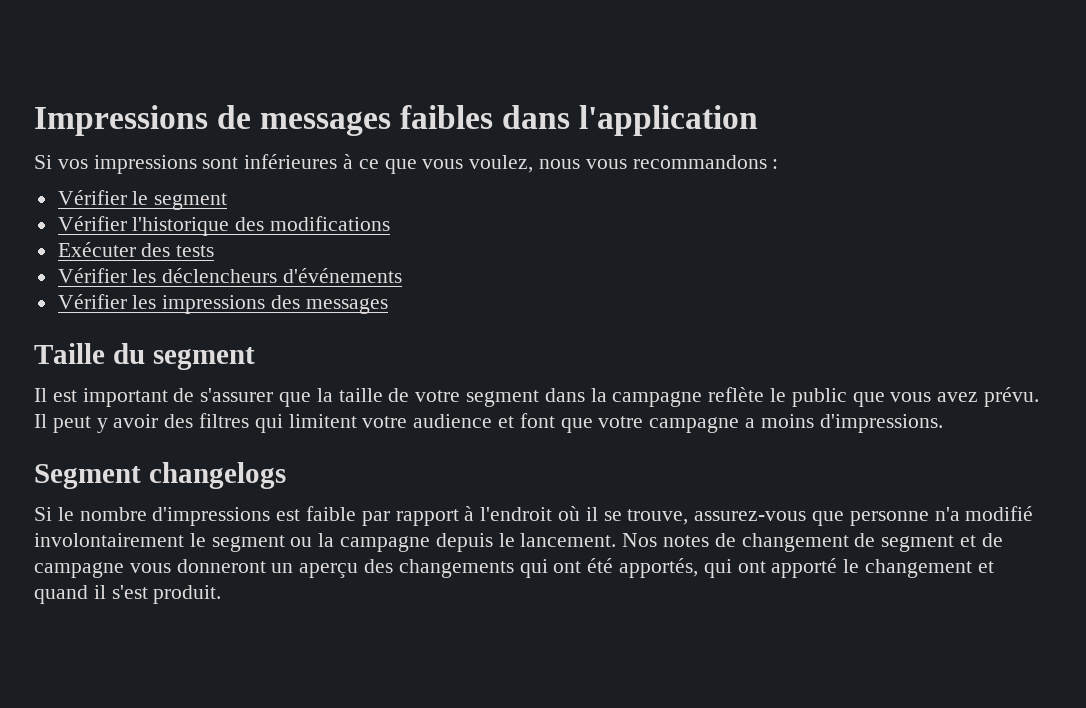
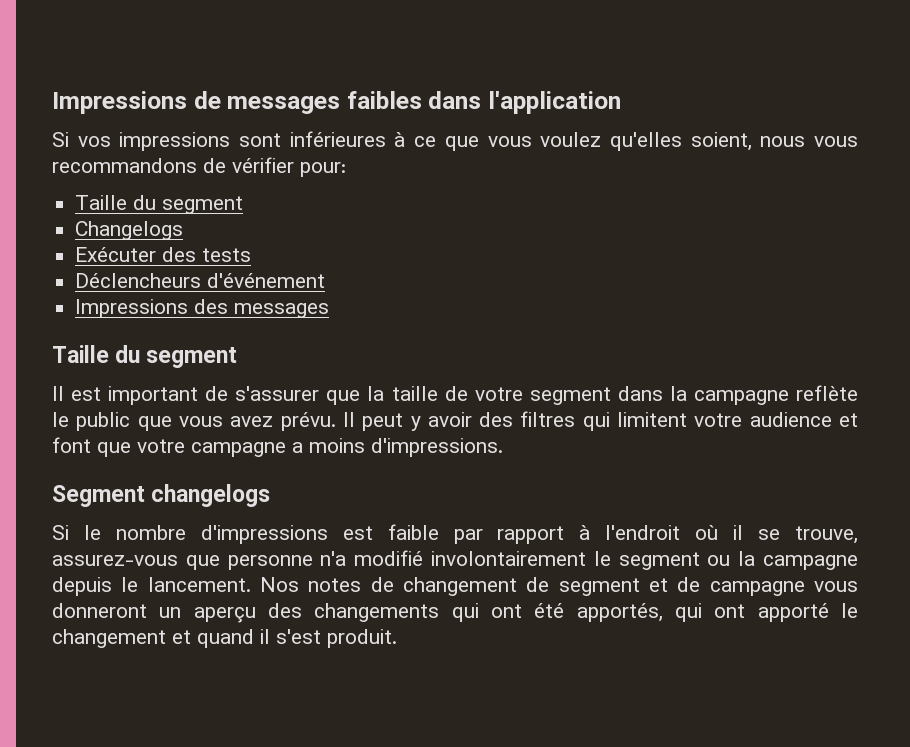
[469,155,779,173] [57,190,228,210] [57,216,391,236] [57,242,215,257] [57,268,403,283] [57,294,266,314] voulez, nous vous recommandons : // Vérifier le segment // Vérifier l'historique des modifications // Exécuter des tests // Vérifier les déclencheurs d'événements // Vérifier les impressions -> [540,132,859,151] [52,157,346,177] [75,195,244,214] [75,221,184,240] [75,247,252,262] [75,273,326,288] [75,299,189,318] voulez qu'elles soient, nous vous recommandons de vérifier pour: // Taille du segment // Changelogs // Exécuter des tests // Déclencheurs d'événement // Impressions

